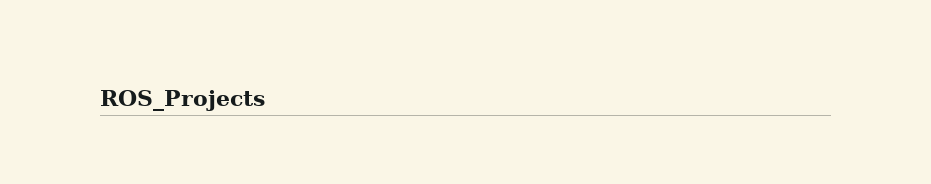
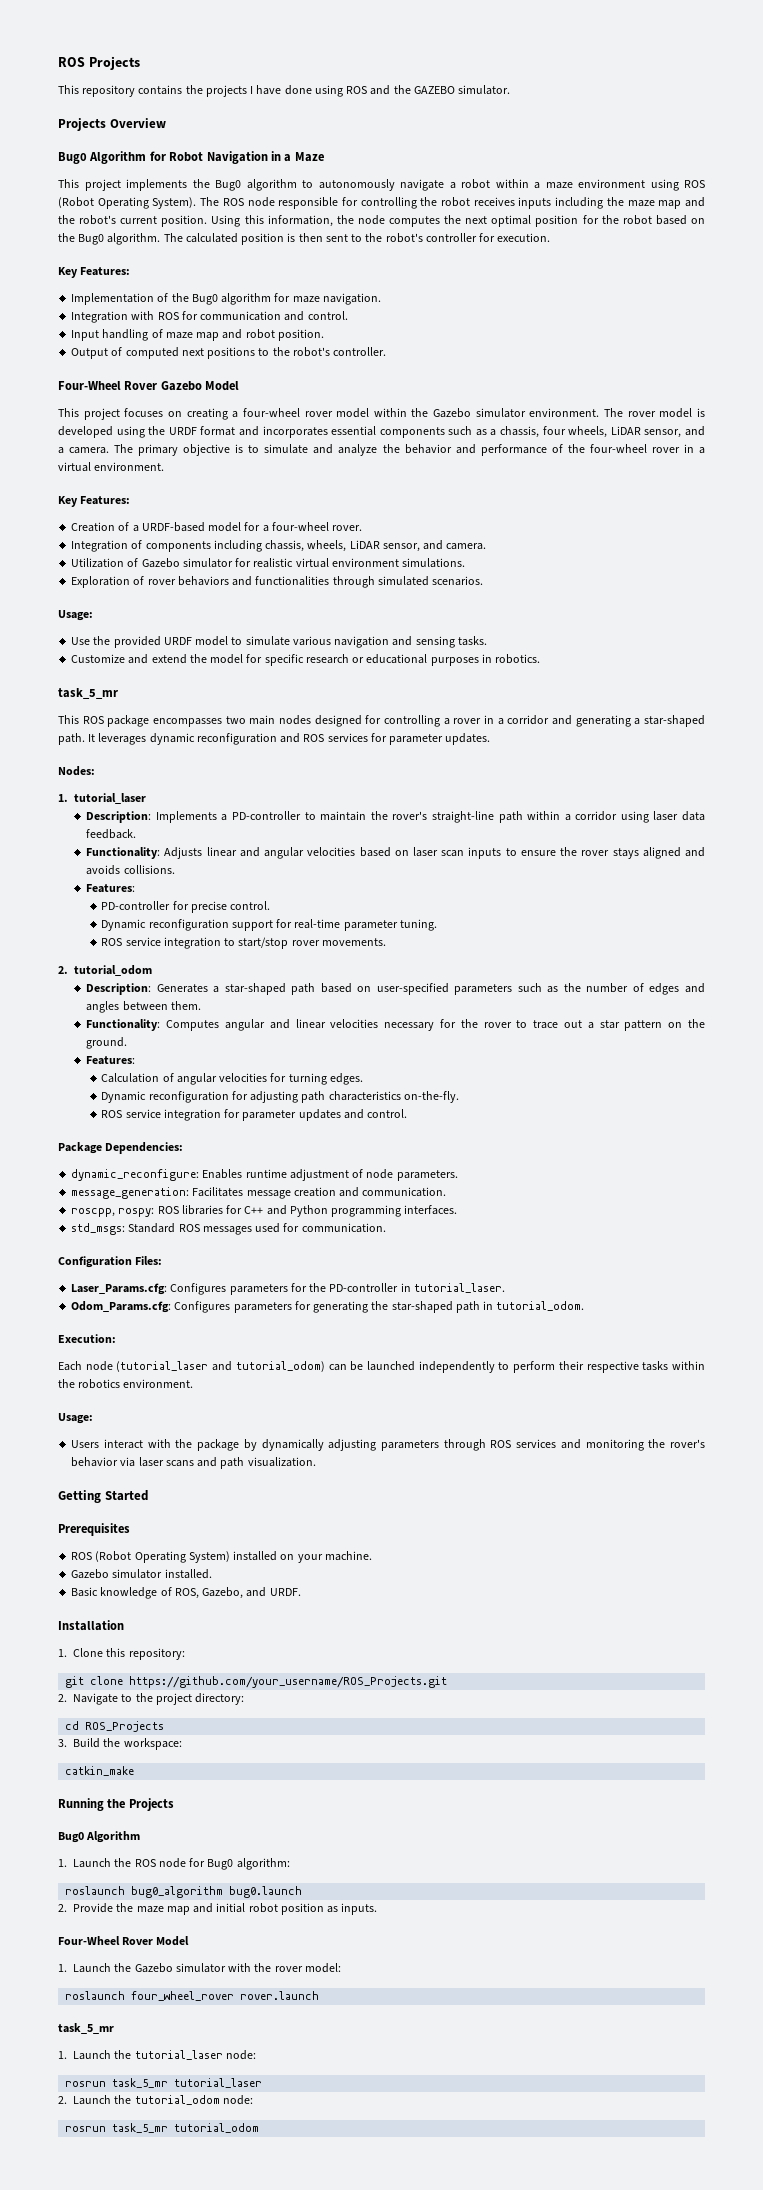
[100,90,265,111] ROS_Projects -> [58,56,140,70] [58,85,511,97] [58,118,166,131] [58,151,324,164] [58,179,705,191] [58,197,705,209] [58,215,705,227] [58,233,551,245] [58,267,131,278] [71,293,381,305] [71,311,348,323] [71,329,324,341] [71,347,387,359] [58,381,240,391] [58,408,705,420] [58,426,705,438] [58,444,705,456] [58,462,165,472] [58,496,131,507] [71,522,363,532] [71,540,487,552] [71,558,466,568] [71,576,484,588] [58,610,93,621] [71,636,487,648] [71,654,541,666] [58,688,118,699] [58,715,705,727] [58,733,491,745] [58,766,95,776] [58,793,146,804] [86,811,705,823] [86,829,137,839] [86,847,705,859] [86,865,175,875] [86,884,136,893] [101,901,271,913] [101,919,437,931] [101,937,386,949] [58,965,152,976] [86,983,706,995] [86,1001,201,1013] [86,1019,706,1031] [86,1037,128,1049] [86,1056,136,1065] [101,1073,363,1085] [101,1091,459,1103] [101,1109,408,1121] [58,1142,184,1154] [71,1169,458,1181] [71,1187,447,1199] [71,1205,458,1217] [71,1223,386,1235] [58,1256,163,1268] [71,1283,505,1295] [71,1301,585,1313] [58,1334,116,1343] [58,1361,705,1373] [58,1379,194,1389] [58,1413,93,1424] [71,1439,705,1451] [71,1457,316,1469] [58,1490,148,1503] [58,1523,130,1536] [71,1551,372,1563] [71,1569,212,1579] [71,1587,301,1599] [58,1620,124,1631] [58,1648,185,1660] [65,1676,448,1688] [58,1693,245,1705] [65,1721,165,1732] [58,1738,182,1750] [65,1766,135,1776] [58,1798,174,1811] [58,1831,141,1843] [58,1858,290,1870] [65,1886,303,1898] [58,1903,378,1915] [58,1936,190,1946] [58,1963,341,1973] [65,1991,320,2001] [58,2023,114,2034] [58,2050,256,2060] [65,2078,263,2088] [58,2095,253,2105] [65,2123,260,2133] ROS Projects // This repository contains the projects I have done using ROS and the GAZEBO simulator. // Projects Overview // Bug0 Algorithm for Robot Navigation in a Maze // This project implements the Bug0 algorithm to autonomously navigate a robot within a maze environment using ROS (Robot Operating System). The ROS node responsible for controlling the robot receives inputs including the maze map and the robot's current position. Using this information, the node computes the next optimal position for the robot based on the Bug0 algorithm. The calculated position is then sent to the robot's controller for execution. // Key Features: // Implementation of the Bug0 algorithm for maze navigation. // Integration with ROS for communication and control. // Input handling of maze map and robot position. // Output of computed next positions to the robot's controller. // Four-Wheel Rover Gazebo Model // This project focuses on creating a four-wheel rover model within the Gazebo simulator environment. The rover model is developed using the URDF format and incorporates essential components such as a chassis, four wheels, LiDAR sensor, and a camera. The primary objective is to simulate and analyze the behavior and performance of the four-wheel rover in a virtual environment. // Key Features: // Creation of a URDF-based model for a four-wheel rover. // Integration of components including chassis, wheels, LiDAR sensor, and camera. // Utilization of Gazebo simulator for realistic virtual environment simulations. // Exploration of rover behaviors and functionalities through simulated scenarios. // Usage: // Use the provided URDF model to simulate various navigation and sensing tasks. // Customize and extend the model for specific research or educational purposes in robotics. // task_5_mr // This ROS package encompasses two main nodes designed for controlling a rover in a corridor and generating a star-shaped path. It leverages dynamic reconfiguration and ROS services for parameter updates. // Nodes: // 1. tutorial_laser // Description: Implements a PD-controller to maintain the rover's straight-line path within a corridor using laser data feedback. // Functionality: Adjusts linear and angular velocities based on laser scan inputs to ensure the rover stays aligned and avoids collisions. // Features: // PD-controller for precise control. // Dynamic reconfiguration support for real-time parameter tuning. // ROS service integration to start/stop rover movements. // 2. tutorial_odom // Description: Generates a star-shaped path based on user-specified parameters such as the number of edges and angles between them. // Functionality: Computes angular and linear velocities necessary for the rover to trace out a star pattern on the ground. // Features: // Calculation of angular velocities for turning edges. // Dynamic reconfiguration for adjusting path characteristics on-the-fly. // ROS service integration for parameter updates and control. // Package Dependencies: // dynamic_reconfigure: Enables runtime adjustment of node parameters. // message_generation: Facilitates message creation and communication. // roscpp, rospy: ROS libraries for C++ and Python programming interfaces. // std_msgs: Standard ROS messages used for communication. // Configuration Files: // Laser_Params.cfg: Configures parameters for the PD-controller in tutorial_laser. // Odom_Params.cfg: Configures parameters for generating the star-shaped path in tutorial_odom. // Execution: // Each node (tutorial_laser and tutorial_odom) can be launched independently to perform their respective tasks within the robotics environment. // Usage: // Users interact with the package by dynamically adjusting parameters through ROS services and monitoring the rover's behavior via laser scans and path visualization. // Getting Started // Prerequisites // ROS (Robot Operating System) installed on your machine. // Gazebo simulator installed. // Basic knowledge of ROS, Gazebo, and URDF. // Installation // 1. Clone this repository: // git clone https://github.com/your_username/ROS_Projects.git // 2. Navigate to the project directory: // cd ROS_Projects // 3. Build the workspace: // catkin_make // Running the Projects // Bug0 Algorithm // 1. Launch the ROS node for Bug0 algorithm: // roslaunch bug0_algorithm bug0.launch // 2. Provide the maze map and initial robot position as inputs. // Four-Wheel Rover Model // 1. Launch the Gazebo simulator with the rover model: // roslaunch four_wheel_rover rover.launch // task_5_mr // 1. Launch the tutorial_laser node: // rosrun task_5_mr tutorial_laser // 2. Launch the tutorial_odom node: // rosrun task_5_mr tutorial_odom

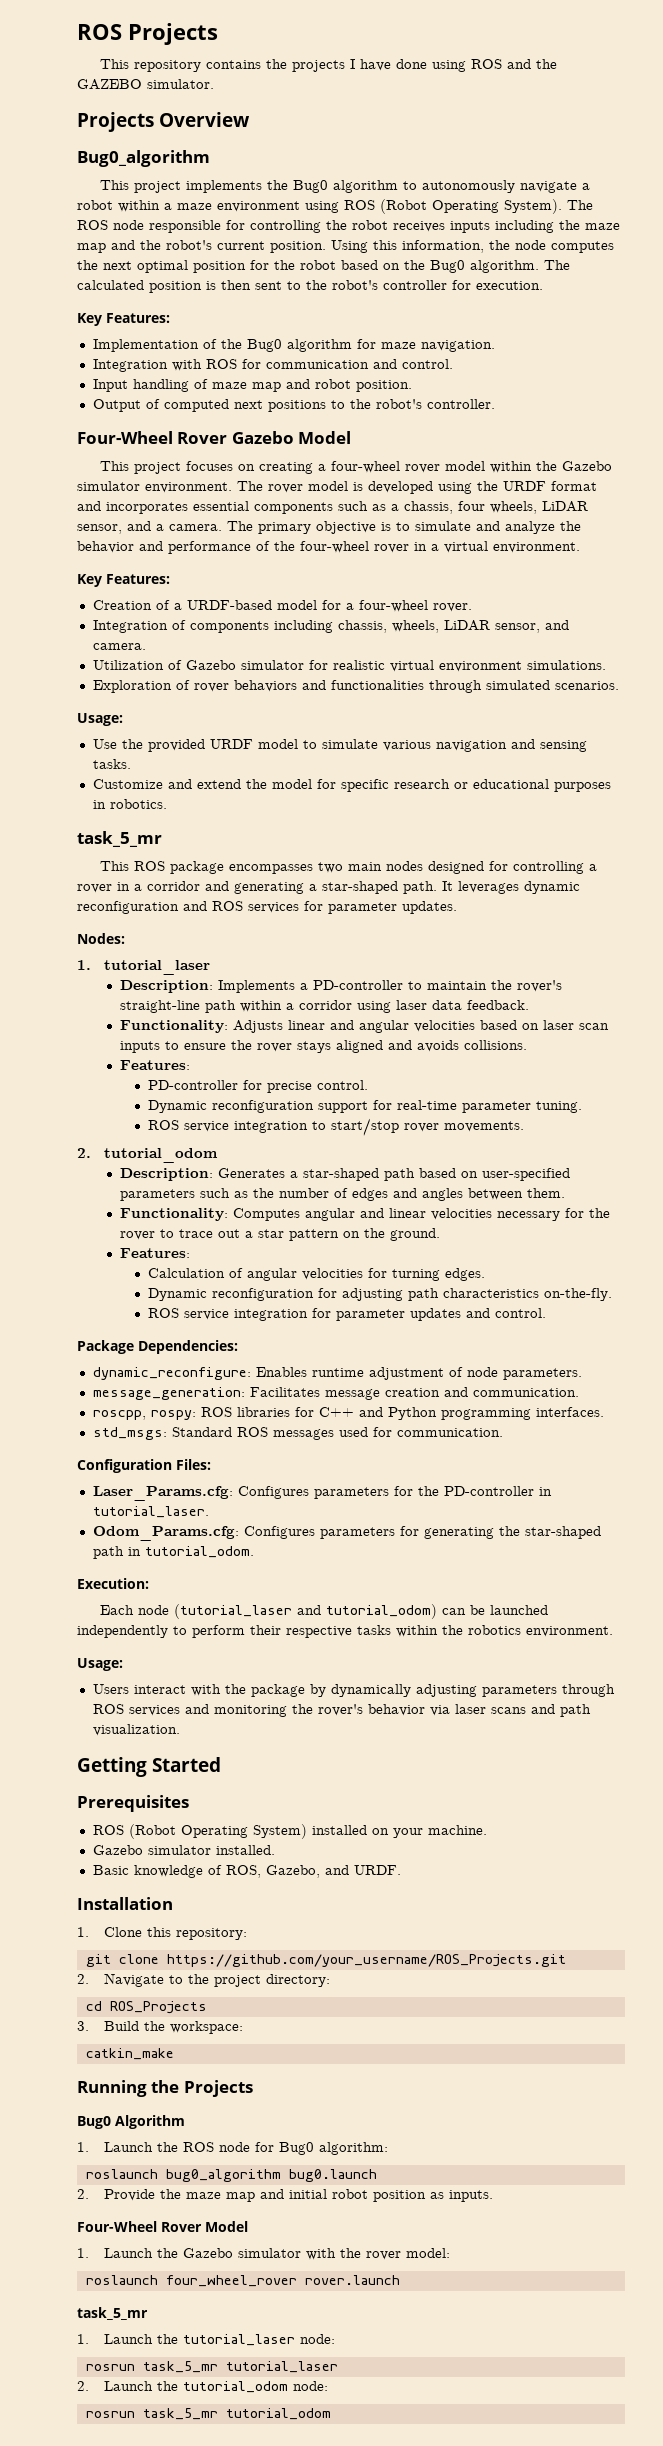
[58,151,324,164] Bug0 Algorithm for Robot Navigation in a Maze -> [77,150,210,167] Bug0_algorithm

